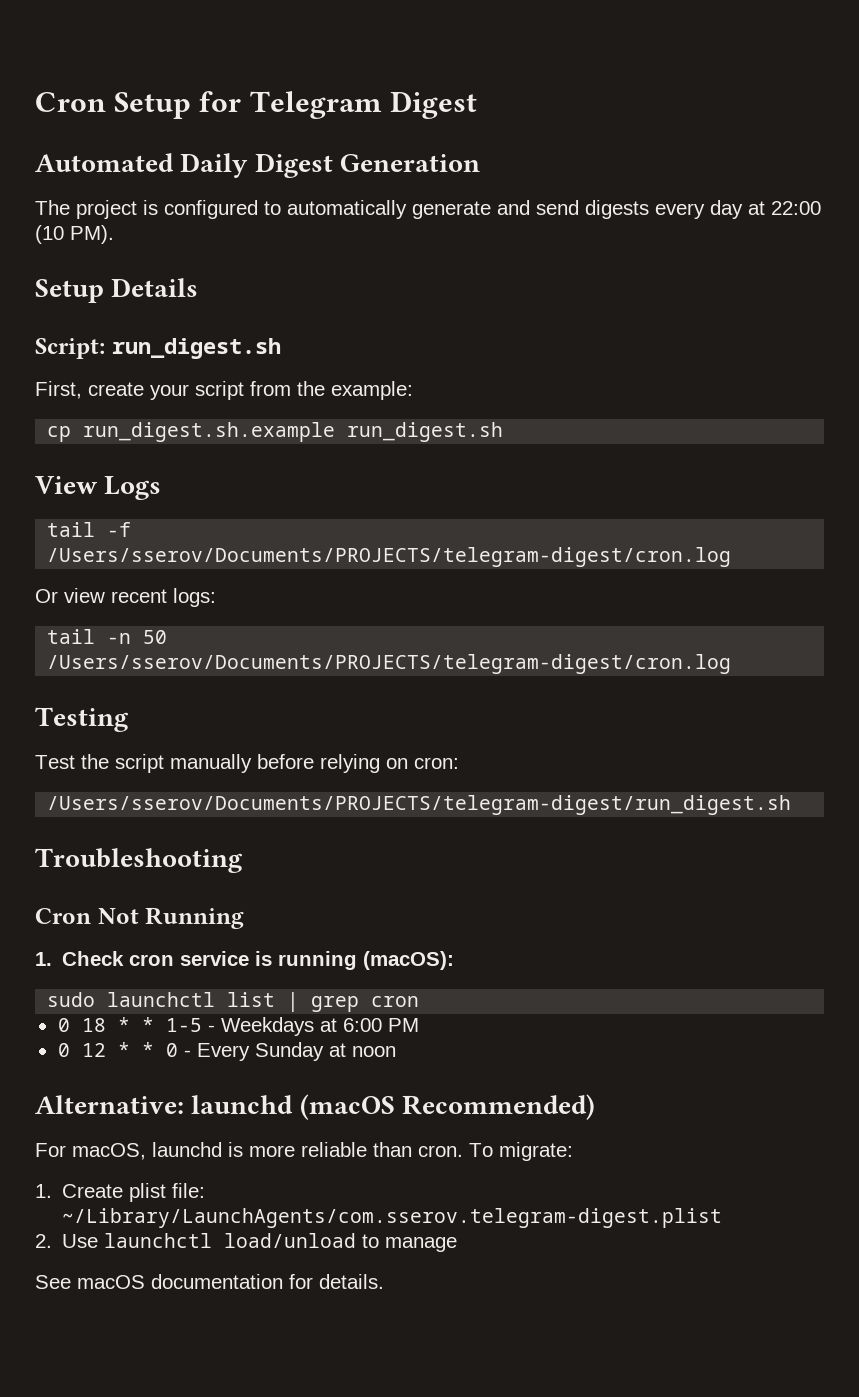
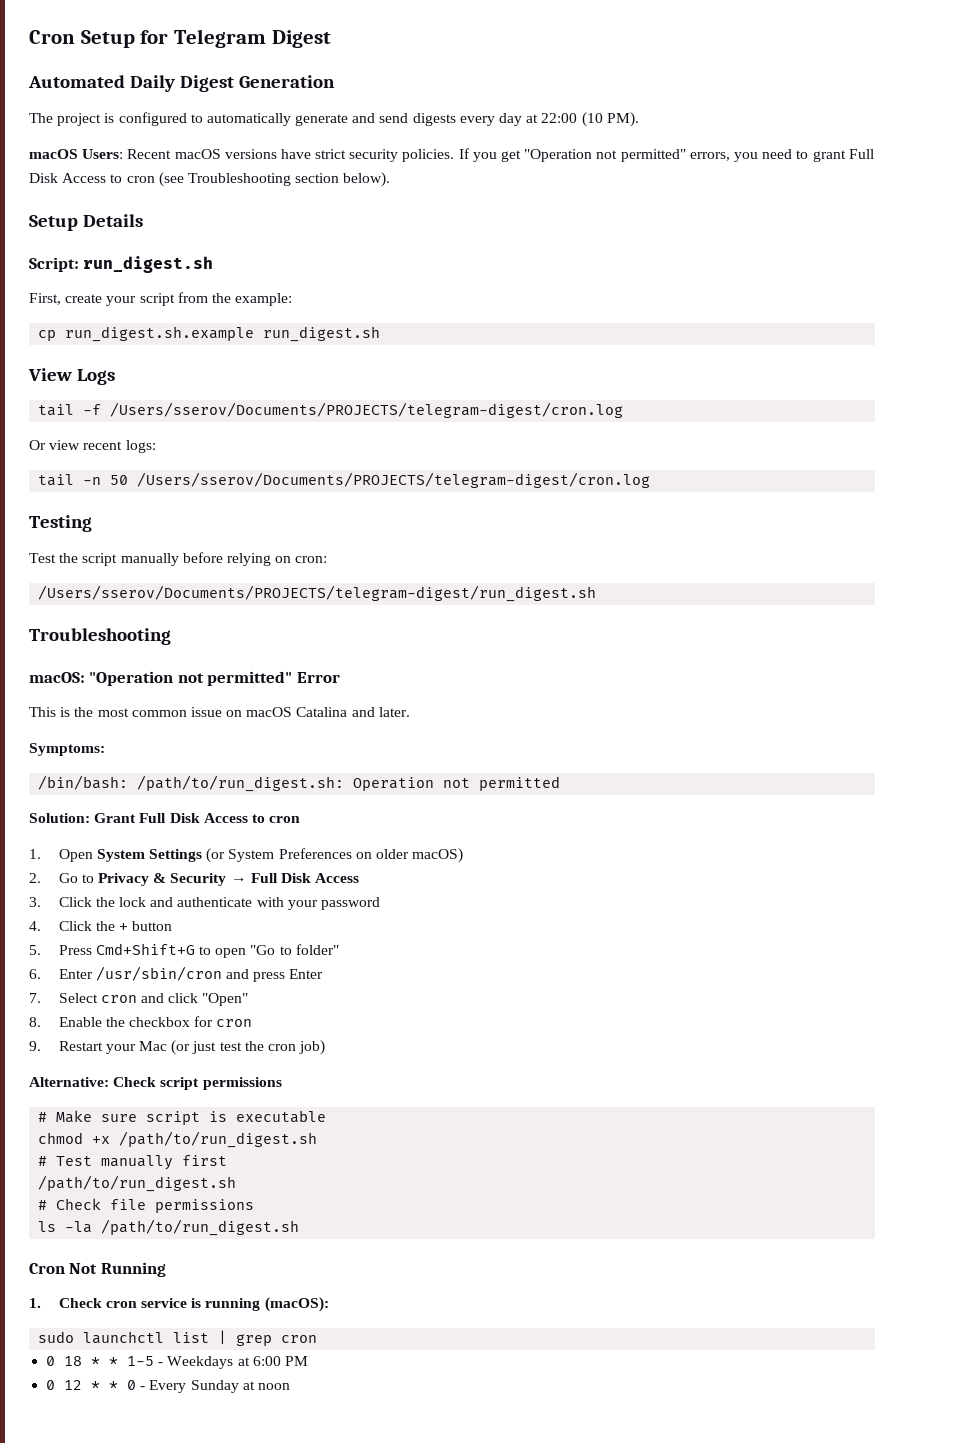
(114, 234) none -> [29,148,874,162] [29,172,391,187] // macOS Users: Recent macOS versions have strict security policies. If you get "Operation not permitted" errors, you need to grant Full Disk Access to cron (see Troubleshooting section below).
(243, 860) none -> [29,671,340,686] [29,707,410,717] [29,743,105,756] [38,775,561,792] [29,813,301,823] [29,848,464,863] [29,873,360,886] [29,897,380,910] [29,921,173,931] [29,943,339,958] [29,966,324,982] [29,993,249,1006] [29,1016,253,1027] [29,1040,326,1055] [29,1077,282,1090] [38,1110,327,1125] [38,1131,318,1148] [38,1155,228,1170] [38,1175,237,1192] [38,1198,255,1213] [38,1219,300,1236] // macOS: "Operation not permitted" Error // This is the most common issue on macOS Catalina and later. // Symptoms: // /bin/bash: /path/to/run_digest.sh: Operation not permitted // Solution: Grant Full Disk Access to cron // 1. Open System Settings (or System Preferences on older macOS) // 2. Go to Privacy & Security → Full Disk Access // 3. Click the lock and authenticate with your password // 4. Click the + button // 5. Press Cmd+Shift+G to open "Go to folder" // 6. Enter /usr/sbin/cron and press Enter // 7. Select cron and click "Open" // 8. Enable the checkbox for cron // 9. Restart your Mac (or just test the cron job) // Alternative: Check script permissions // # Make sure script is executable // chmod +x /path/to/run_digest.sh // # Test manually first // /path/to/run_digest.sh // # Check file permissions // ls -la /path/to/run_digest.sh
[35,1094,596,1120] [35,1142,573,1161] [35,1183,206,1202] [62,1208,723,1228] [35,1233,458,1252] [35,1274,384,1289] // Alternative: launchd (macOS Recommended) // For macOS, launchd is more reliable than cron. To migrate: // 1. Create plist file: ~/Library/LaunchAgents/com.sserov.telegram-digest.plist // 2. Use launchctl load/unload to manage // See macOS documentation for details. -> (290, 1386) none

